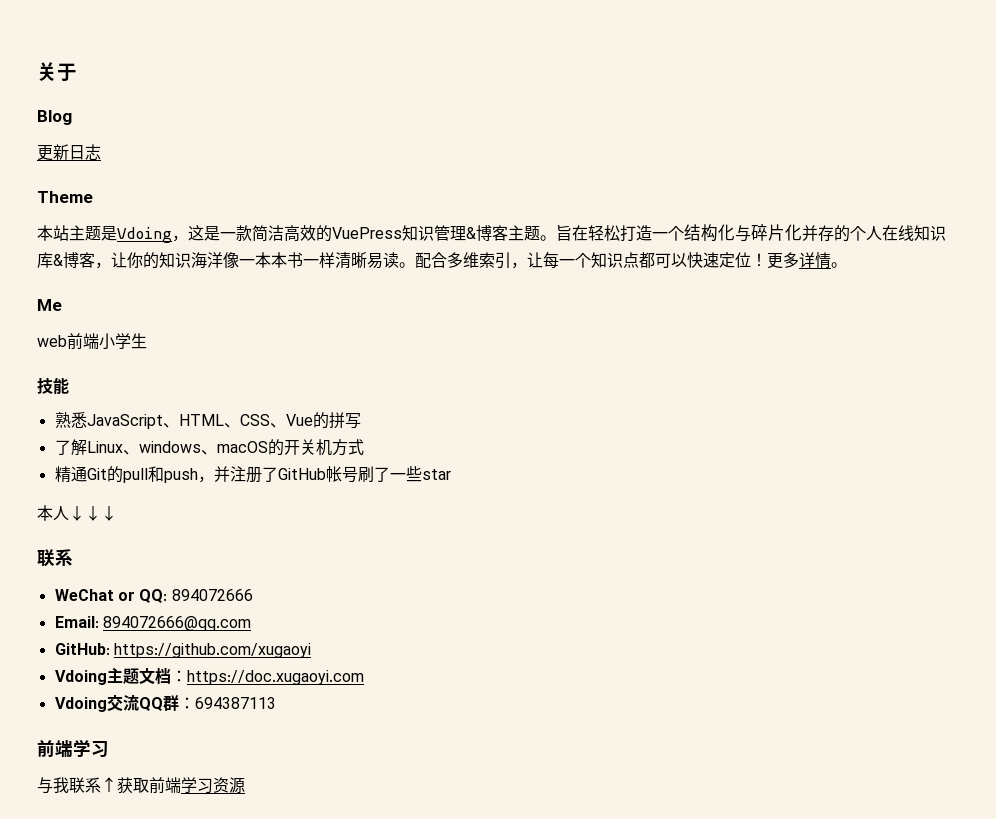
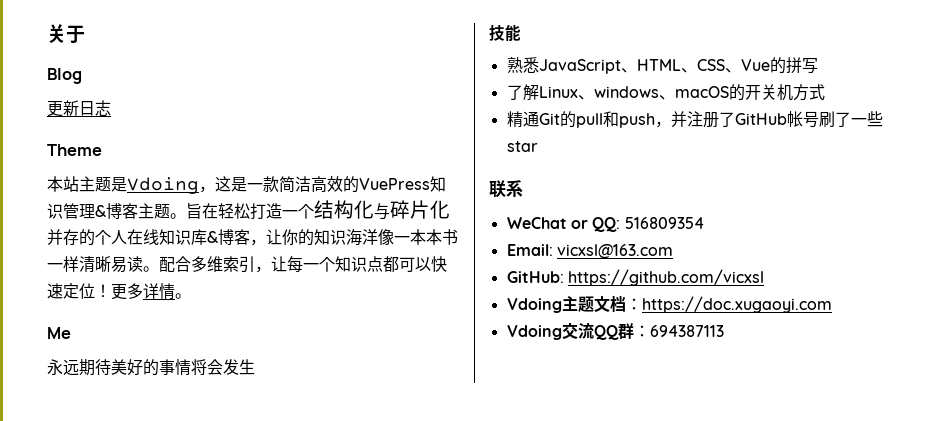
[37,333,131,350] web前端小学 -> [47,359,239,376] 永远期待美好的事情将会发
[37,505,117,521] // 本人↓↓↓ -> (538, 146) none
[171,589,253,601] 894072666 -> [624,217,704,229] 516809354
[102,616,251,631] 894072666@qq.com -> [556,244,673,259] vicxsl@163.com
[113,643,311,658] https://github.com/xugaoyi -> [567,269,764,286] https://github.com/vicxsl
[37,739,109,758] [37,777,245,794] // 前端学习 // 与我联系↑获取前端学习资源 -> (724, 331) none

